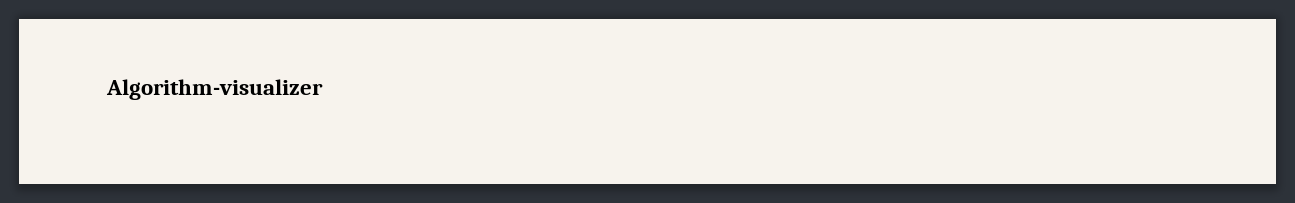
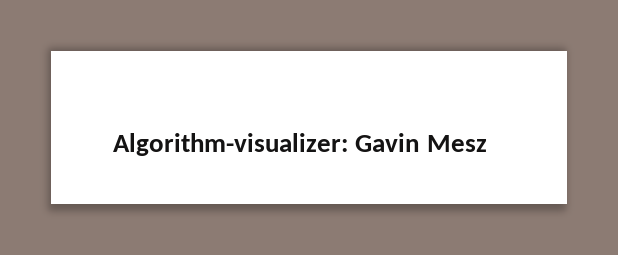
[106,79,323,100] Algorithm-visualizer -> [113,133,487,156] Algorithm-visualizer: Gavin Mesz

